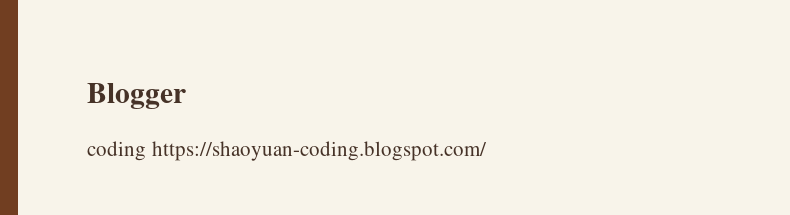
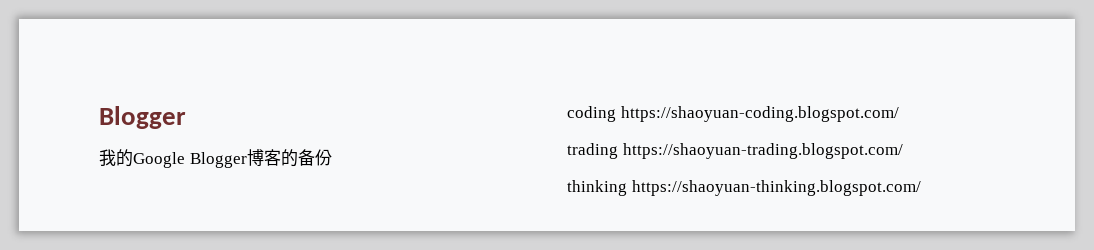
[87,141,487,161] coding https://shaoyuan-coding.blogspot.com/ -> [99,149,332,168] [567,106,899,122] [567,143,903,159] [567,180,921,196] 我的Google Blogger博客的备份 // coding https://shaoyuan-coding.blogspot.com/ // trading https://shaoyuan-trading.blogspot.com/ // thinking https://shaoyuan-thinking.blogspot.com/

